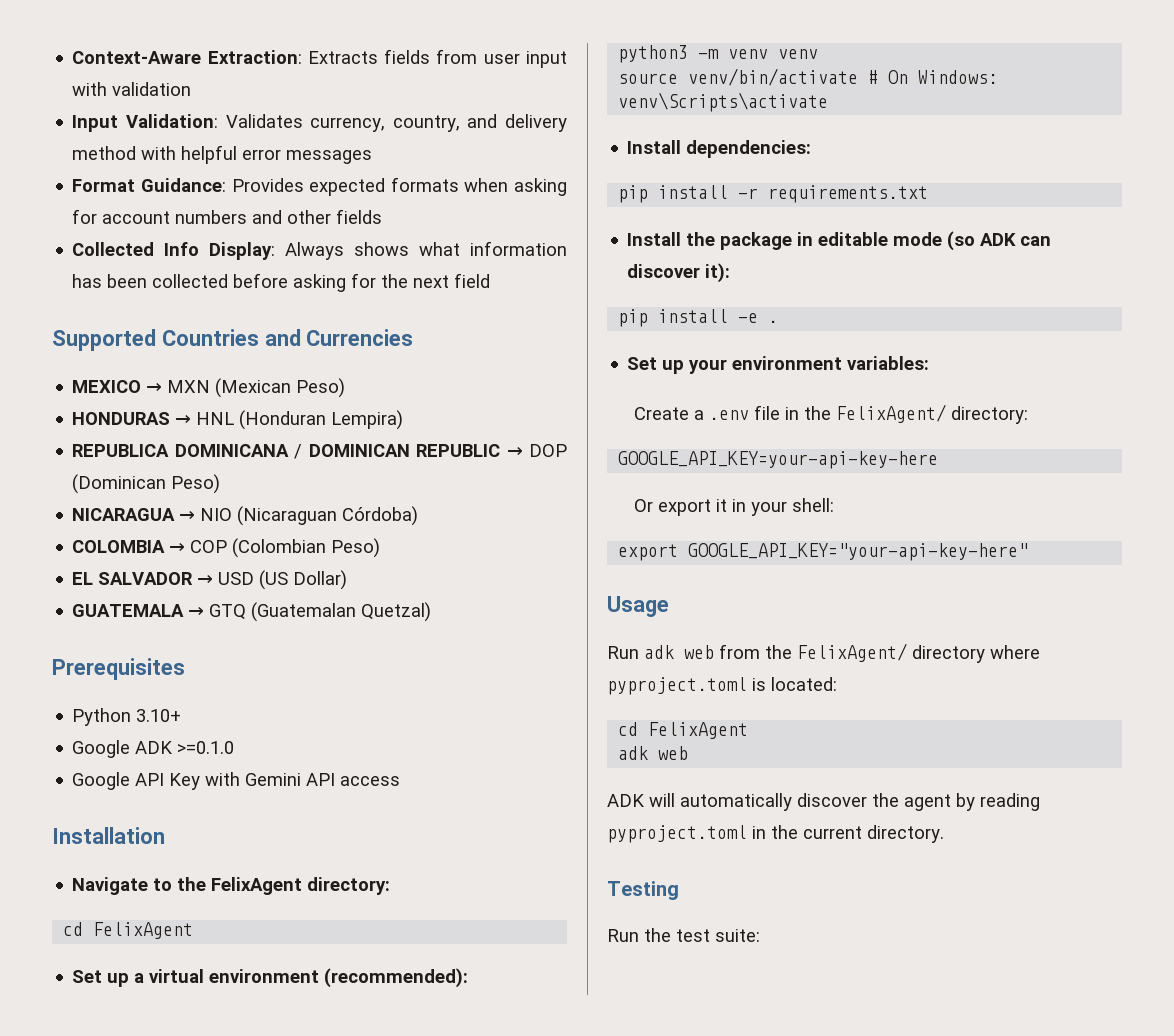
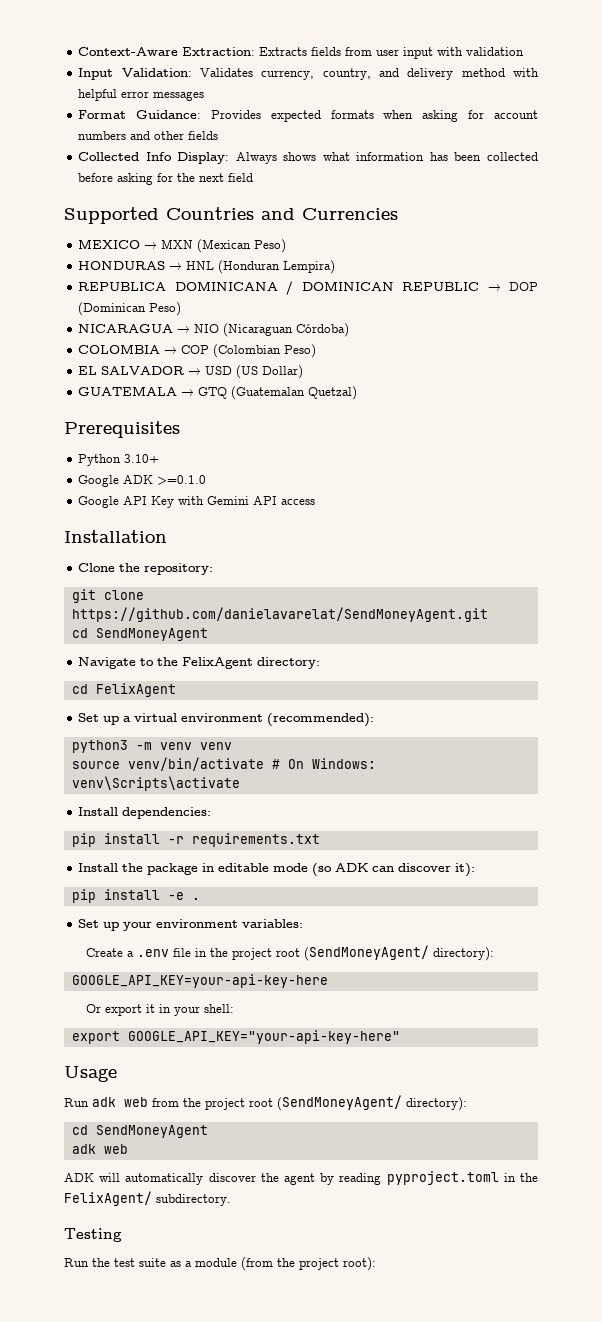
(165, 835) none -> [78,563,214,575] [71,589,144,603] [71,607,488,622] [71,628,208,641] // Clone the repository: // git clone https://github.com/danielavarelat/SendMoneyAgent.git // cd SendMoneyAgent
[835,404,1028,424] FelixAgent/ directory: -> [231,945,494,961] project root (SendMoneyAgent/ directory):
[797,643,1040,663] [607,677,837,695] [618,722,749,739] FelixAgent/ directory where pyproject.toml is located: // cd FelixAgent -> [205,1095,467,1111] [71,1125,208,1138] project root (SendMoneyAgent/ directory): // cd SendMoneyAgent
[803,825,944,843] current directory. -> [64,1191,231,1206] FelixAgent/ subdirectory.
[715,929,760,942] suite: -> [139,1257,376,1271] suite as a module (from the project root):

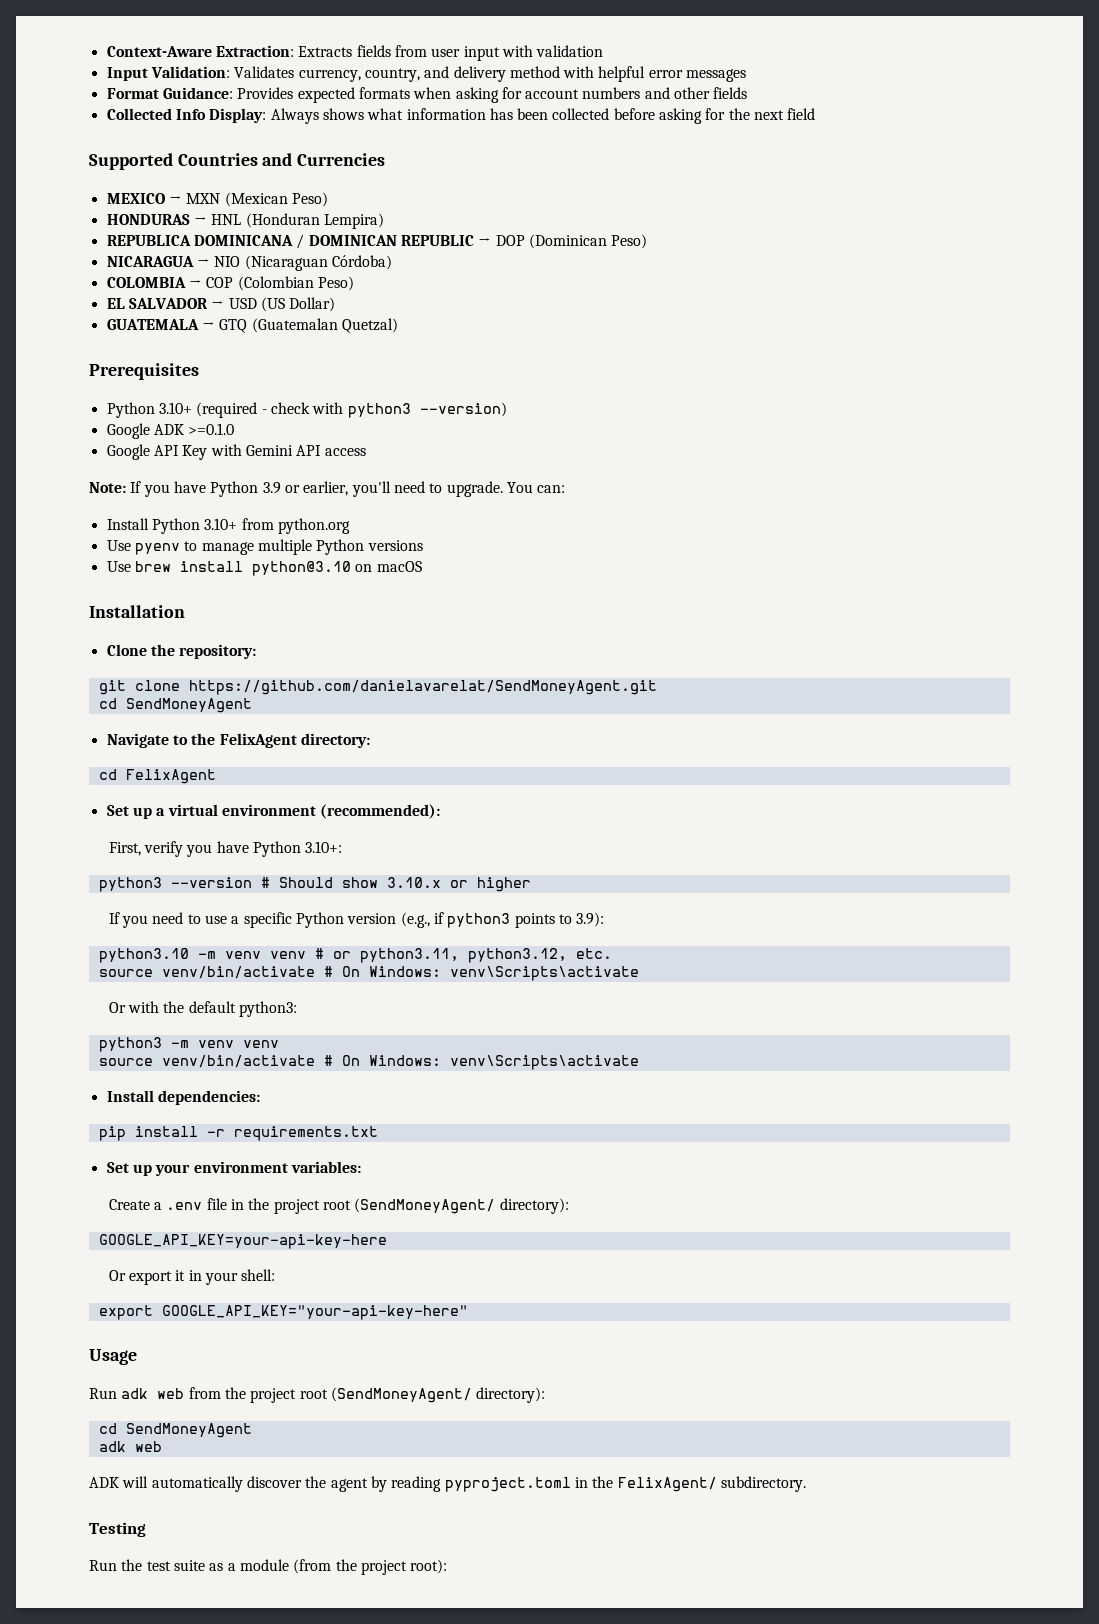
(160, 458) none -> [196,402,507,418] (required - check with python3 --version)
(316, 502) none -> [89,481,566,497] [106,518,350,534] [106,539,423,555] [106,561,422,576] // Note: If you have Python 3.9 or earlier, you'll need to upgrade. You can: // Install Python 3.10+ from python.org // Use pyenv to manage multiple Python versions // Use brew install python@3.10 on macOS
(375, 720) none -> [108,841,343,857] [98,877,531,892] [108,912,605,928] [98,948,612,963] [98,966,639,981] [108,1001,298,1017] // First, verify you have Python 3.10+: // python3 --version # Should show 3.10.x or higher // If you need to use a specific Python version (e.g., if python3 points to 3.9): // python3.10 -m venv venv # or python3.11, python3.12, etc. // source venv/bin/activate # On Windows: venv\Scripts\activate // Or with the default python3:
[78,863,476,877] [71,889,200,903] // Install the package in editable mode (so ADK can discover it): // pip install -e . -> (378, 1133) none

